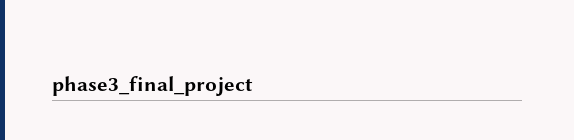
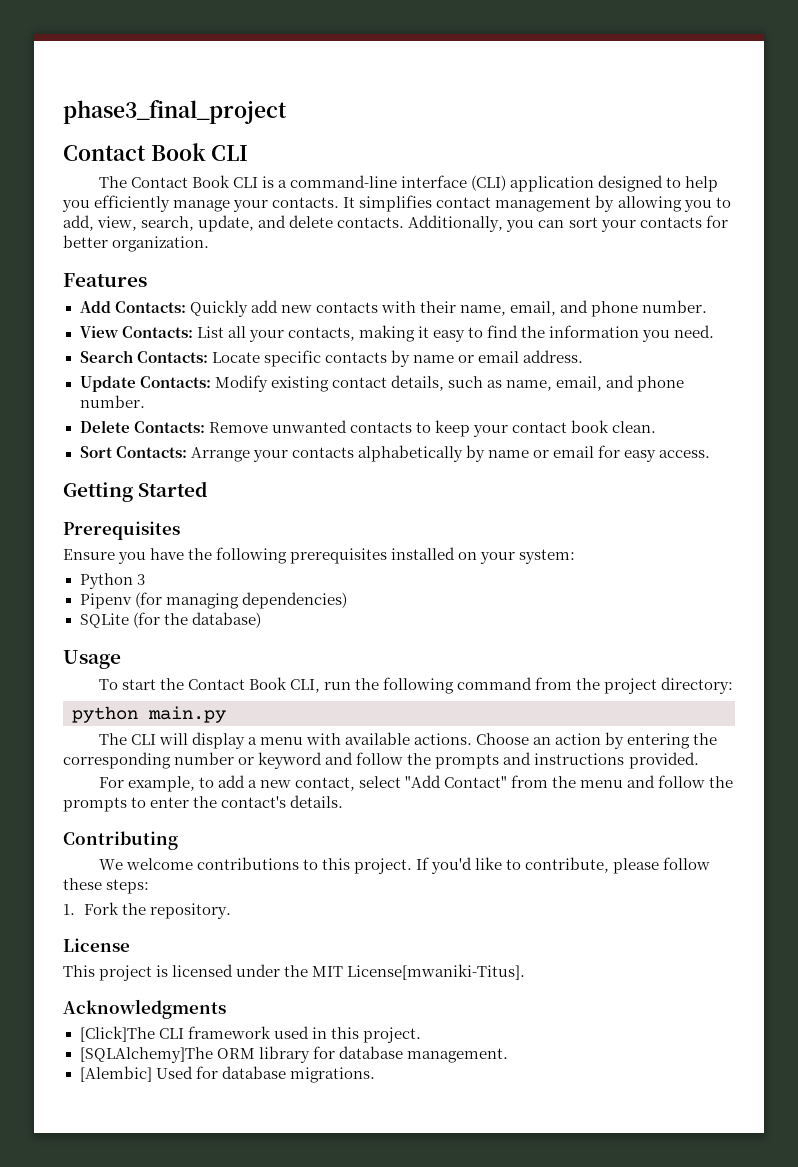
(253, 86) none -> [63,143,249,161] [98,175,719,192] [62,195,731,212] [63,215,728,232] [63,235,210,252] [63,273,147,287] [79,300,708,317] [79,325,715,342] [79,350,583,367] [79,375,685,392] [79,395,145,408] [79,420,656,437] [79,445,711,462] [63,481,209,502] [63,521,180,540] [63,547,576,564] [79,573,145,589] [79,592,347,609] [79,612,261,628] [63,650,121,669] [98,677,734,694] [72,706,226,723] [98,732,718,749] [63,752,699,769] [98,775,734,792] [63,795,344,812] [63,831,178,850] [98,857,711,874] [63,878,150,894] [63,902,231,919] [63,938,130,952] [63,964,526,981] [63,999,226,1019] [79,1026,421,1043] [79,1046,508,1063] [79,1066,375,1083] // Contact Book CLI // The Contact Book CLI is a command-line interface (CLI) application designed to help you efficiently manage your contacts. It simplifies contact management by allowing you to add, view, search, update, and delete contacts. Additionally, you can sort your contacts for better organization. // Features // Add Contacts: Quickly add new contacts with their name, email, and phone number. // View Contacts: List all your contacts, making it easy to find the information you need. // Search Contacts: Locate specific contacts by name or email address. // Update Contacts: Modify existing contact details, such as name, email, and phone number. // Delete Contacts: Remove unwanted contacts to keep your contact book clean. // Sort Contacts: Arrange your contacts alphabetically by name or email for easy access. // Getting Started // Prerequisites // Ensure you have the following prerequisites installed on your system: // Python 3 // Pipenv (for managing dependencies) // SQLite (for the database) // Usage // To start the Contact Book CLI, run the following command from the project directory: // python main.py // The CLI will display a menu with available actions. Choose an action by entering the corresponding number or keyword and follow the prompts and instructions provided. // For example, to add a new contact, select "Add Contact" from the menu and follow the prompts to enter the contact's details. // Contributing // We welcome contributions to this project. If you'd like to contribute, please follow these steps: // 1. Fork the repository. // License // This project is licensed under the MIT License[mwaniki-Titus]. // Acknowledgments // [Click]The CLI framework used in this project. // [SQLAlchemy]The ORM library for database management. // [Alembic] Used for database migrations.

